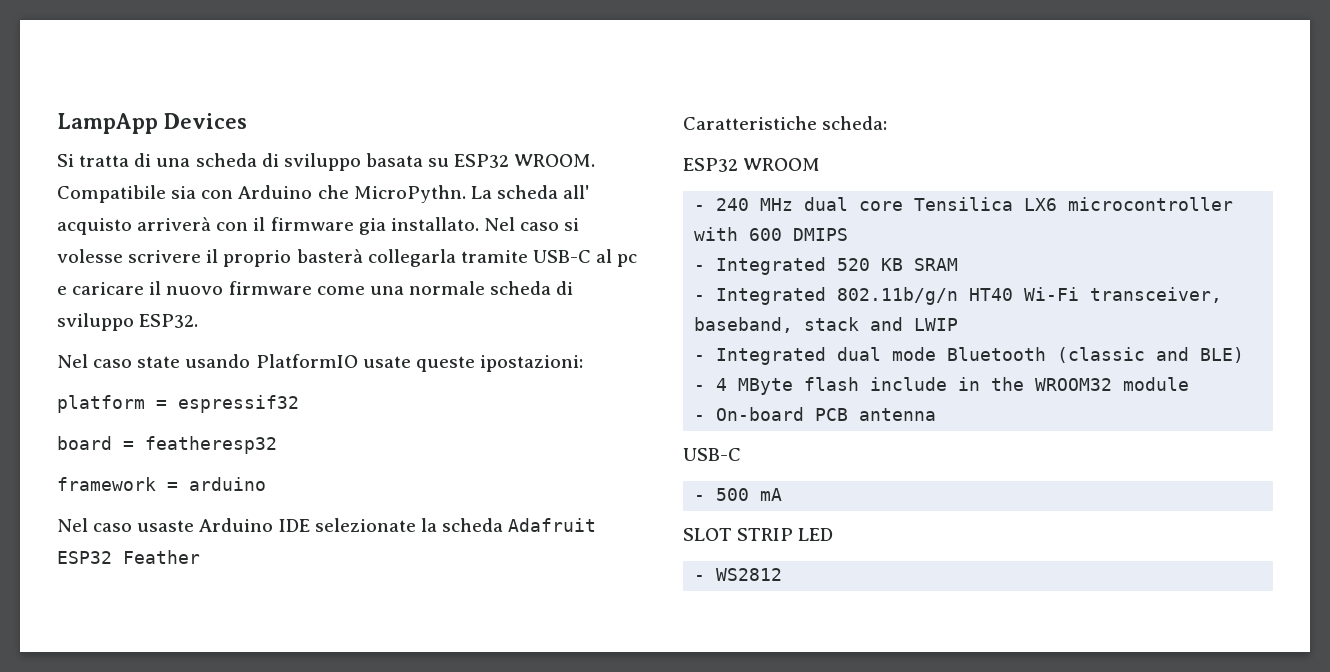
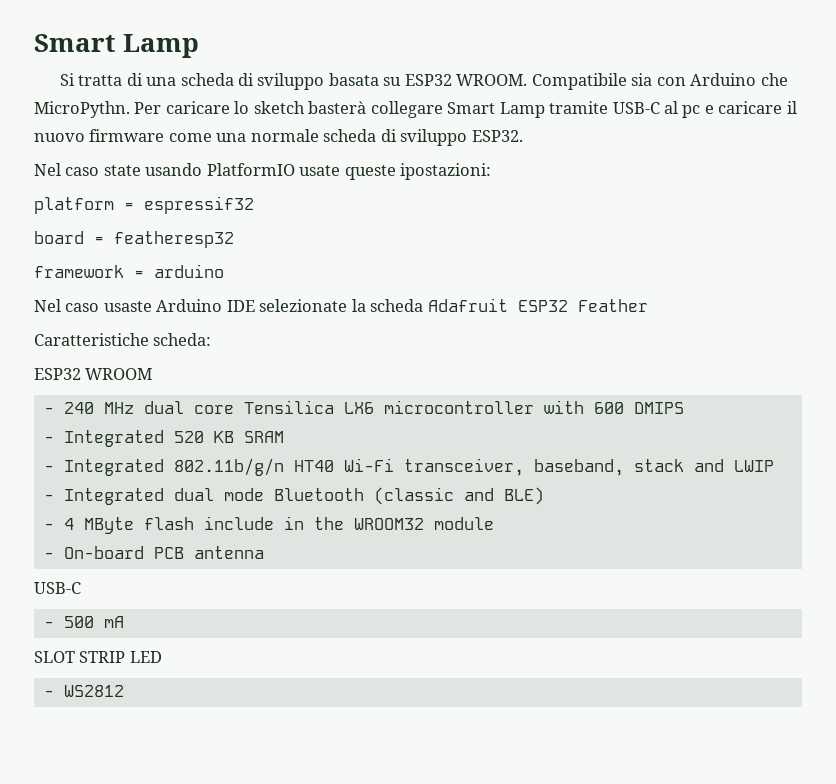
[57,113,247,134] LampApp Devices -> [34,34,200,58] Smart Lamp
[470,185,590,199] [57,217,580,235] [57,249,456,267] La scheda all' acquisto arriverà con il firmware gia installato. Nel caso si volesse scrivere il proprio basterà collegarla -> [134,101,545,118] Per caricare lo sketch basterà collegare Smart Lamp

